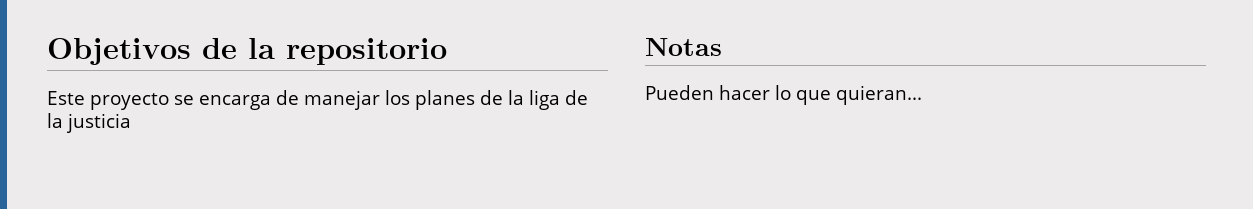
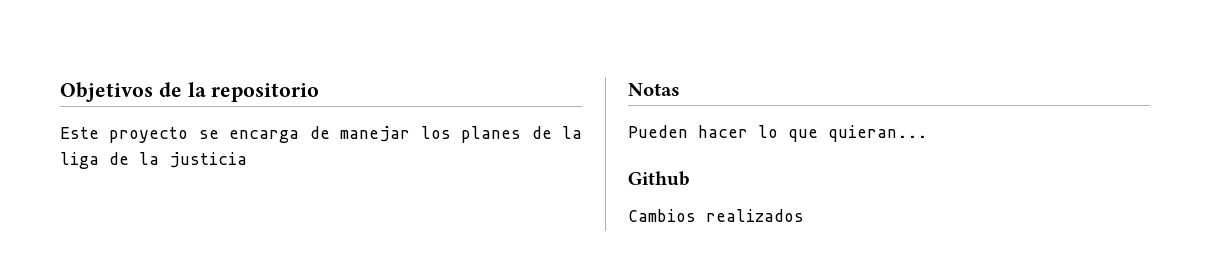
(922, 95) none -> [628,171,690,186] [628,209,804,222] // Github // Cambios realizados

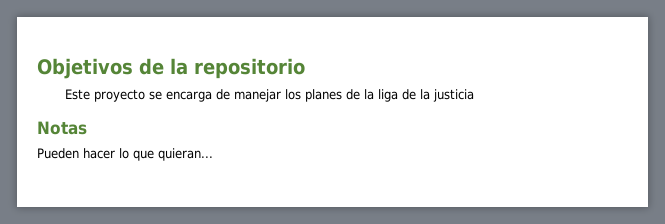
[628,171,690,186] [628,209,804,222] // Github // Cambios realizados -> (213, 154) none

